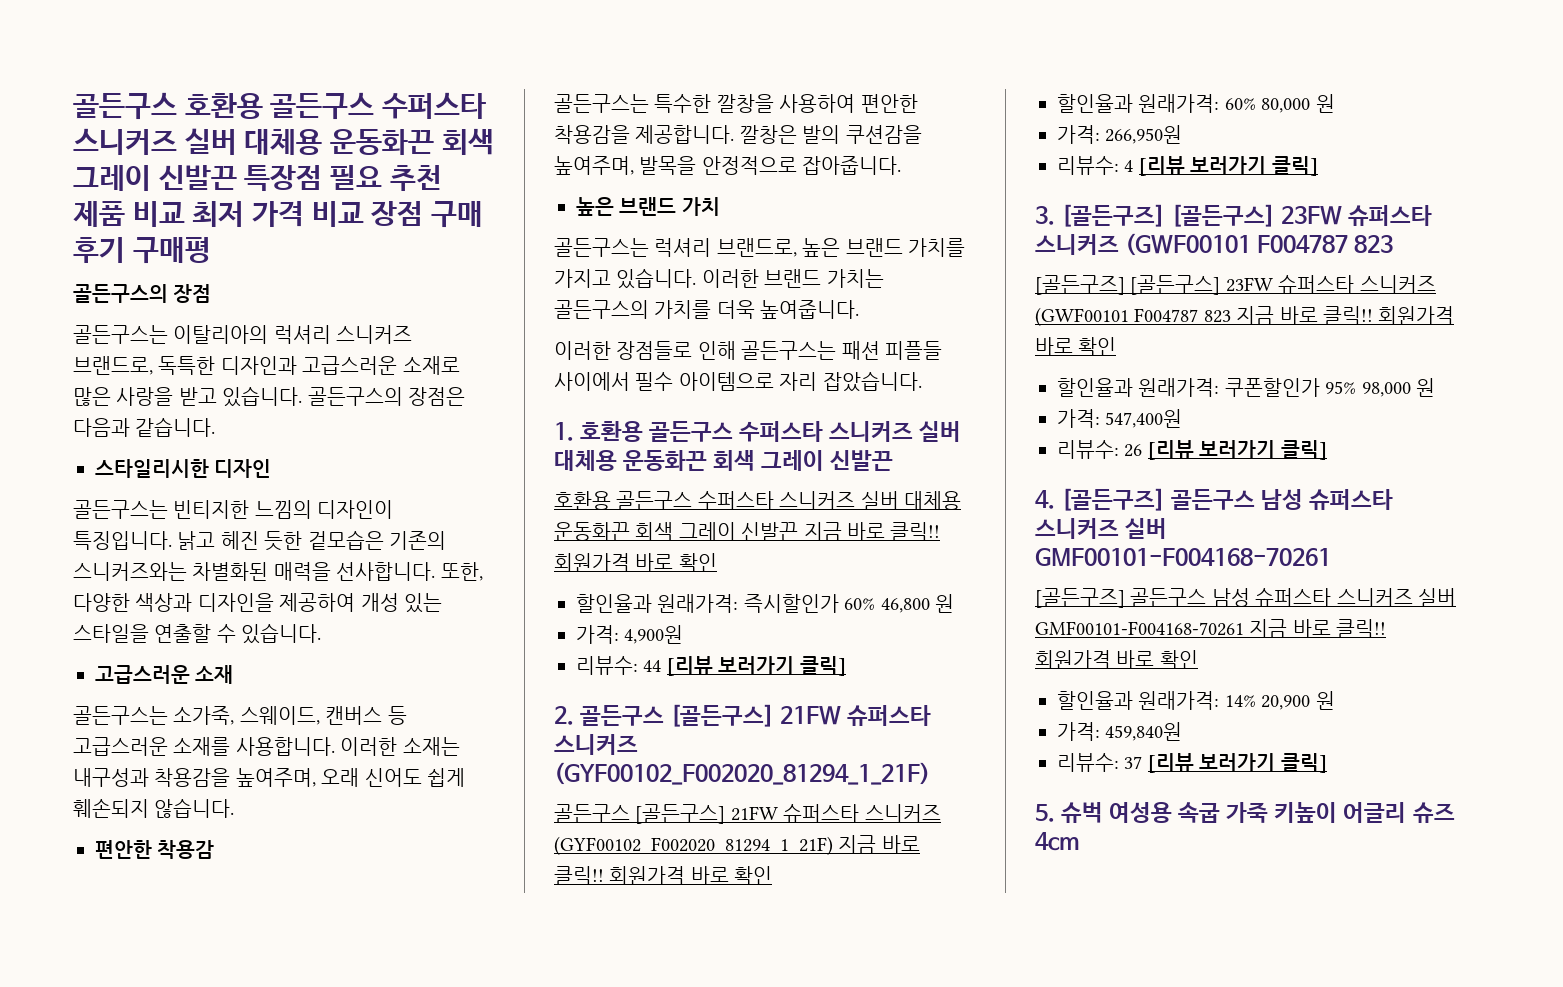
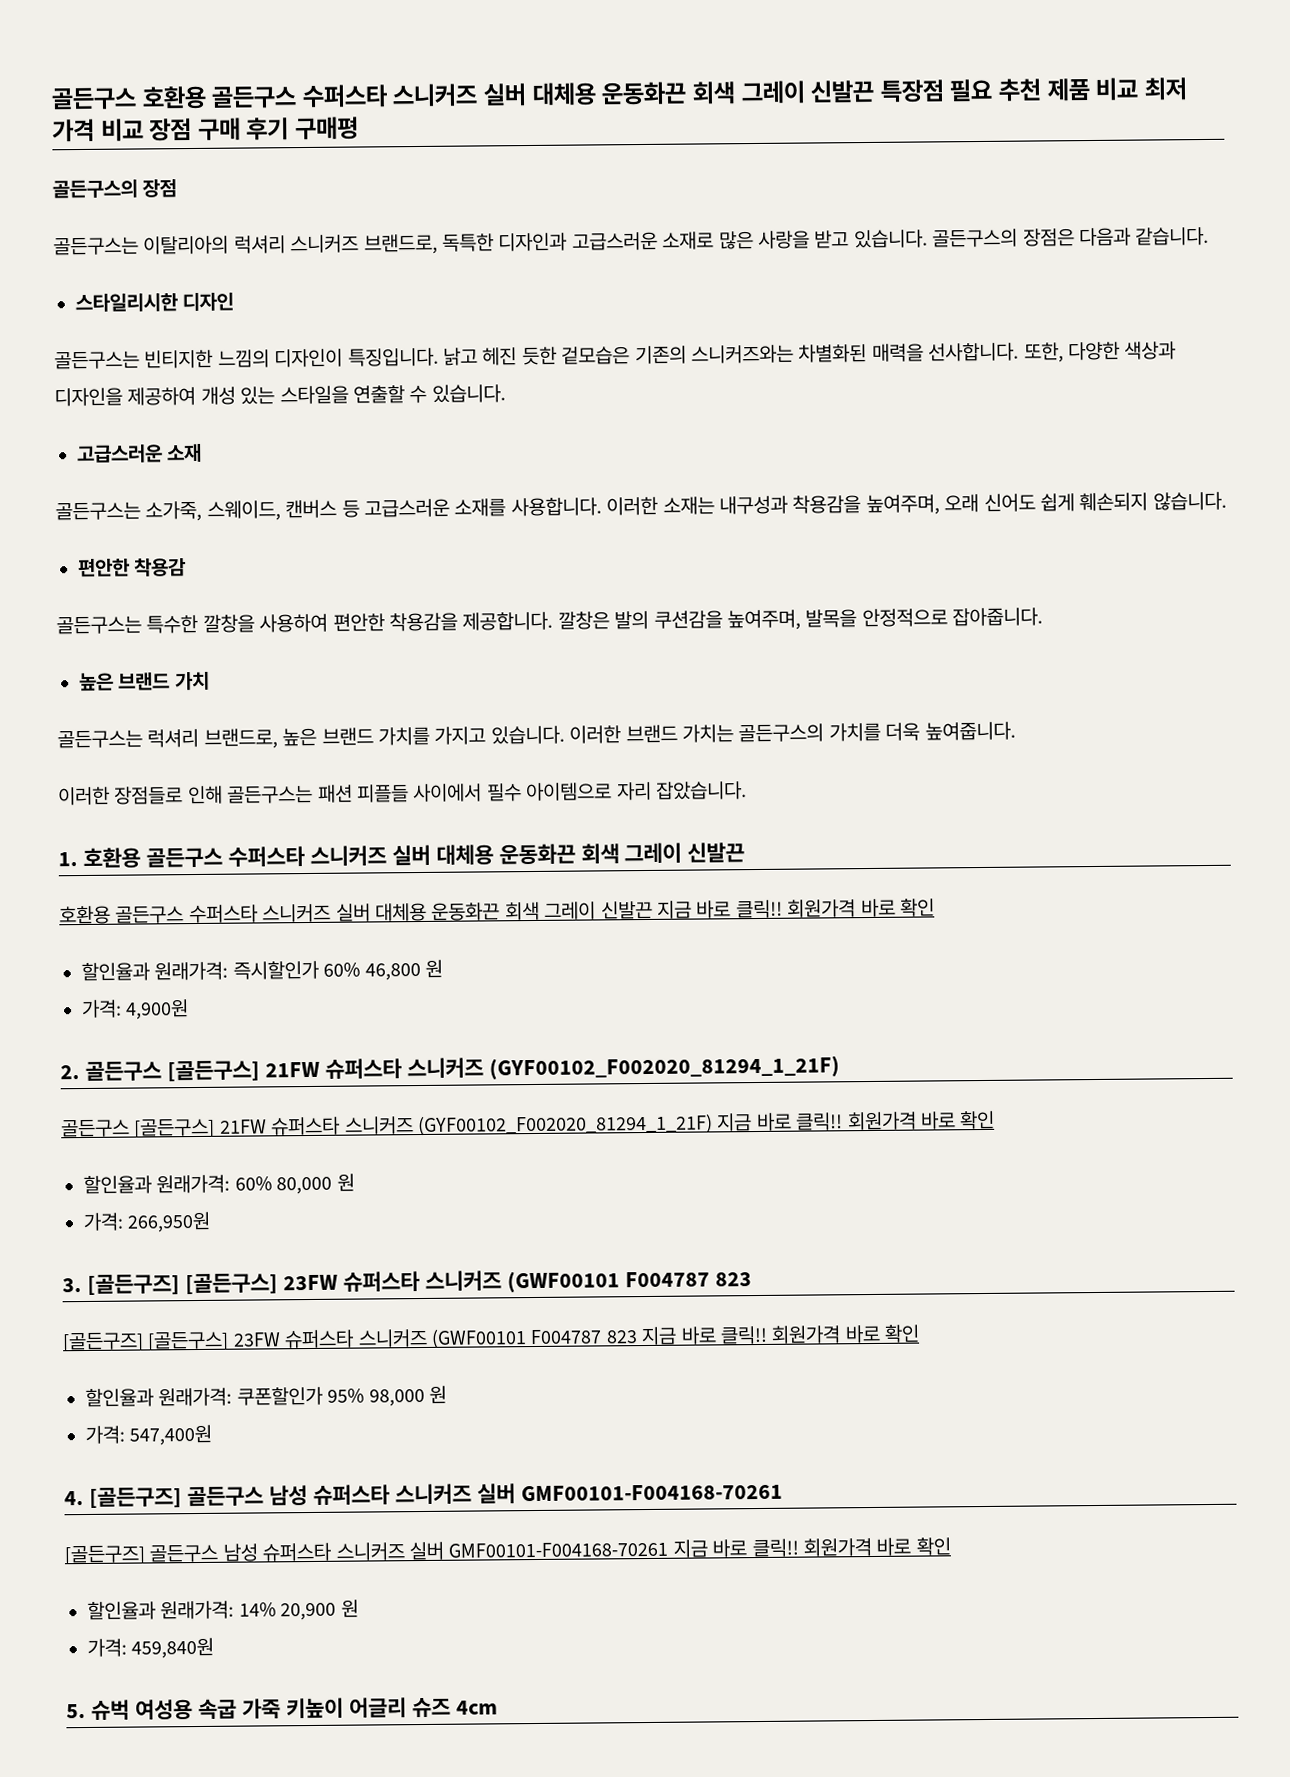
[576,656,846,676] // 리뷰수: 44 [리뷰 보러가기 클릭] -> (190, 1009) none
[1057,156,1318,176] // 리뷰수: 4 [리뷰 보러가기 클릭] -> (212, 1222) none
[1057,440,1327,460] // 리뷰수: 26 [리뷰 보러가기 클릭] -> (213, 1435) none
[1057,753,1327,773] // 리뷰수: 37 [리뷰 보러가기 클릭] -> (215, 1648) none

